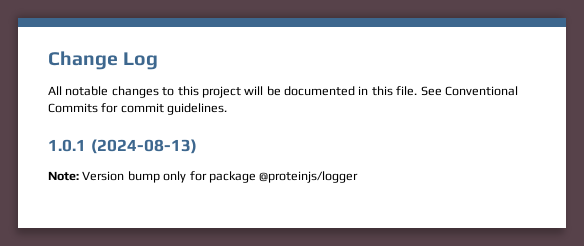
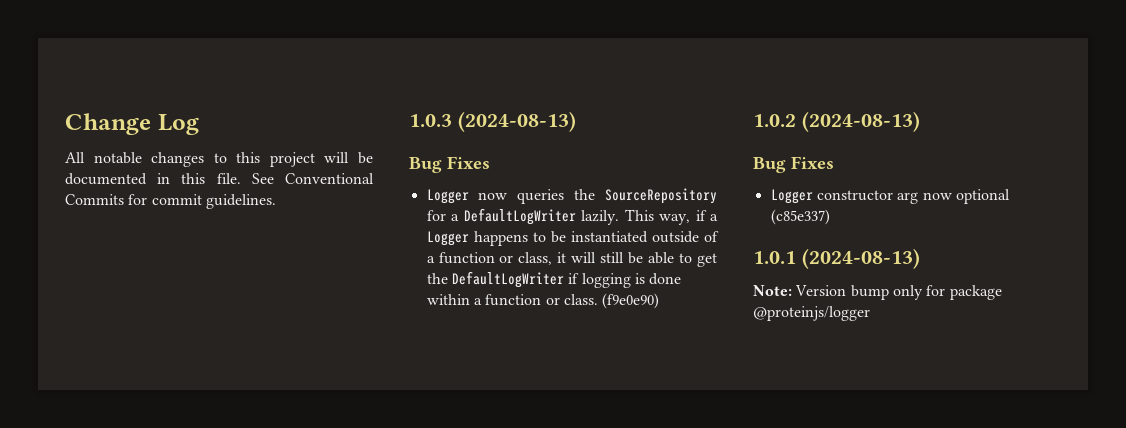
(228, 109) none -> [409,111,576,132] [409,156,490,173] [426,188,717,204] [426,208,718,225] [426,231,719,246] [426,252,717,267] [426,271,682,288] [426,293,660,309] [753,111,920,132] [753,156,834,173] [770,189,1010,204] [770,209,830,225] // 1.0.3 (2024-08-13) // Bug Fixes // Logger now queries the SourceRepository for a DefaultLogWriter lazily. This way, if a Logger happens to be instantiated outside of a function or class, it will still be able to get the DefaultLogWriter if logging is done within a function or class. (f9e0e90) // 1.0.2 (2024-08-13) // Bug Fixes // Logger constructor arg now optional (c85e337)

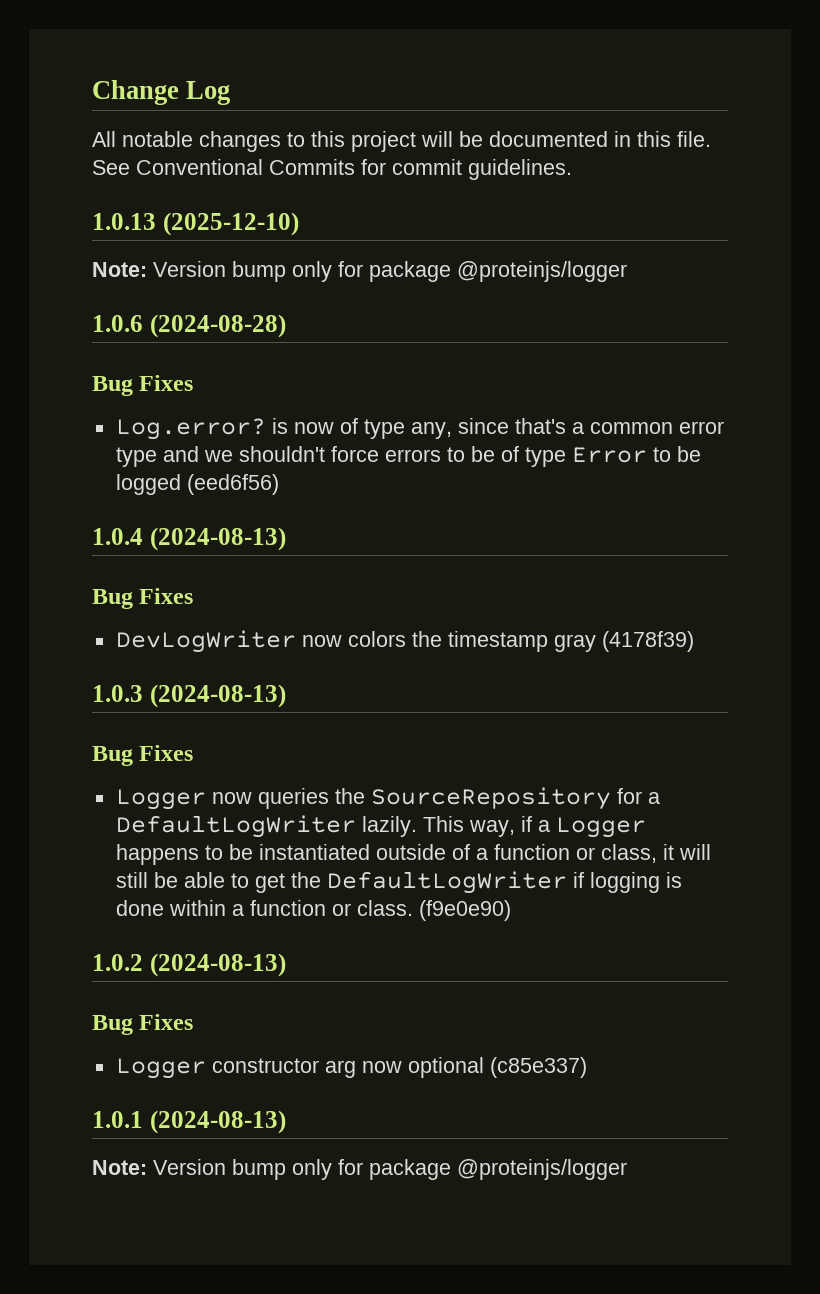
(276, 201) none -> [92,212,299,236] [92,261,627,282] [92,314,286,338] [92,375,194,396] [115,418,724,440] [115,446,701,467] [115,474,279,495] [92,527,286,551] [92,588,194,609] [115,630,694,653] // 1.0.13 (2025-12-10) // Note: Version bump only for package @proteinjs/logger // 1.0.6 (2024-08-28) // Bug Fixes // Log.error? is now of type any, since that's a common error type and we shouldn't force errors to be of type Error to be logged (eed6f56) // 1.0.4 (2024-08-13) // Bug Fixes // DevLogWriter now colors the timestamp gray (4178f39)

